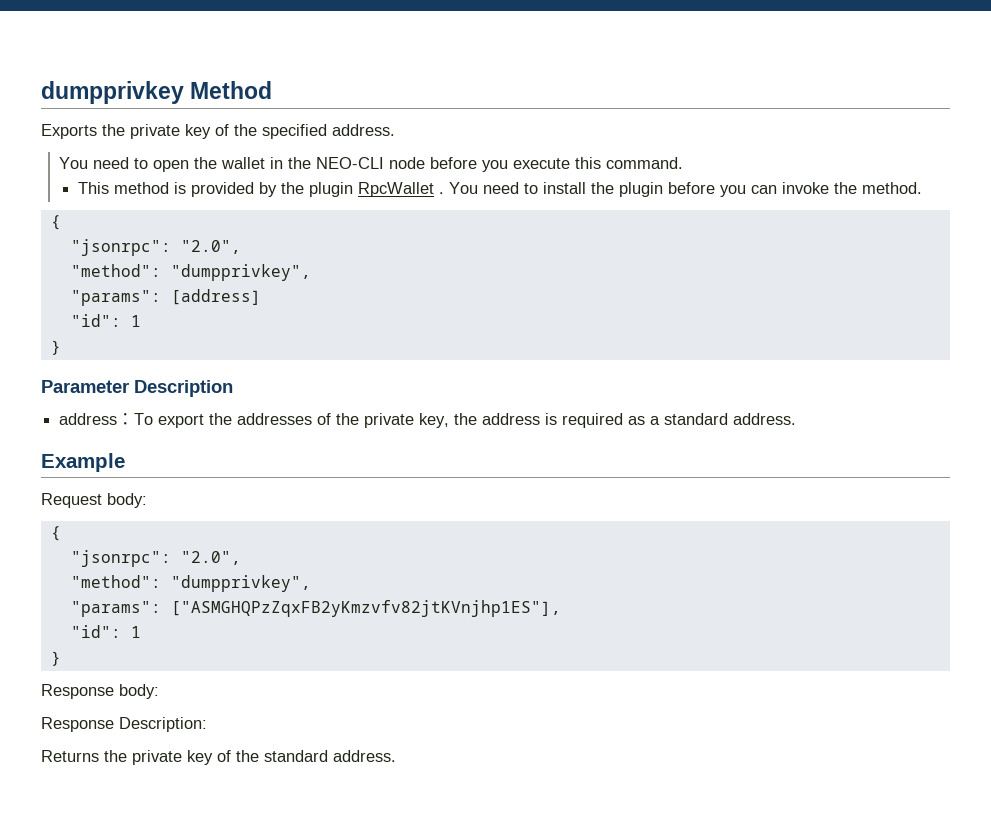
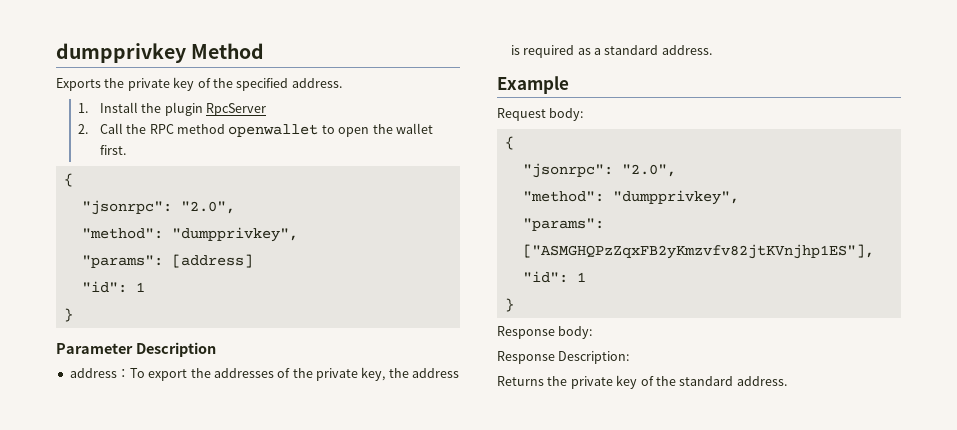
[59,157,684,172] [77,182,922,197] You need to open the wallet in the NEO-CLI node before you execute this command. // This method is provided by the plugin RpcWallet . You need to install the plugin before you can invoke the method. -> [77,102,266,116] [77,123,433,137] [99,145,126,155] 1. Install the plugin RpcServer // 2. Call the RPC method openwallet to open the wallet first.

